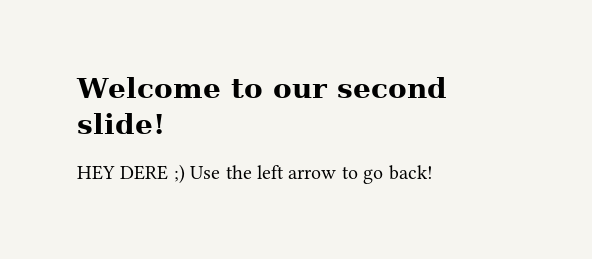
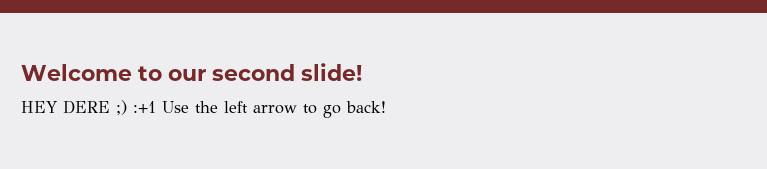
(185, 174) none -> [133,101,156,113] :+1

